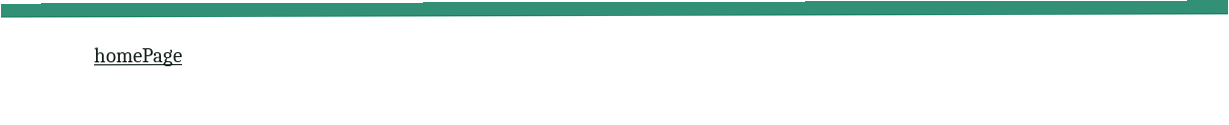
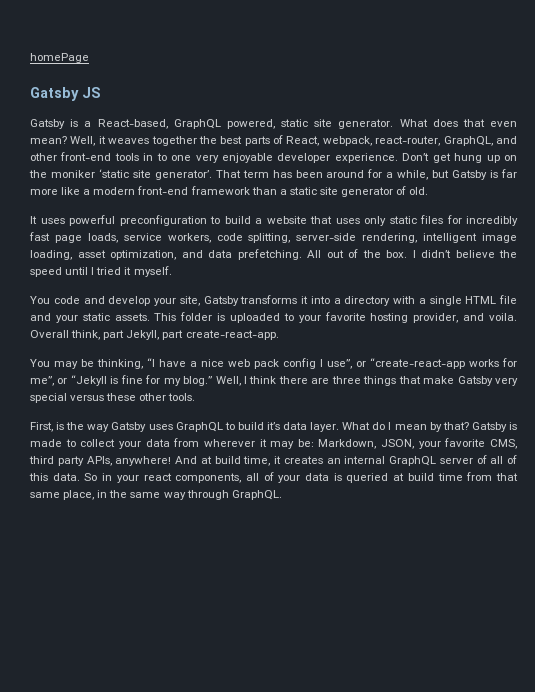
(183, 57) none -> [30,87,101,101] [30,119,518,129] [30,135,517,146] [30,152,517,163] [29,169,517,180] [30,186,429,197] [30,215,518,226] [29,232,517,243] [30,249,517,260] [30,266,172,277] [30,295,517,306] [30,312,517,323] [30,330,279,340] [30,358,517,369] [30,375,518,386] [30,393,196,403] [30,422,517,432] [30,438,518,449] [29,455,517,466] [29,472,518,483] [30,490,282,500] // Gatsby JS // Gatsby is a React-based, GraphQL powered, static site generator. What does that even mean? Well, it weaves together the best parts of React, webpack, react-router, GraphQL, and other front-end tools in to one very enjoyable developer experience. Don’t get hung up on the moniker ‘static site generator’. That term has been around for a while, but Gatsby is far more like a modern front-end framework than a static site generator of old. // It uses powerful preconfiguration to build a website that uses only static files for incredibly fast page loads, service workers, code splitting, server-side rendering, intelligent image loading, asset optimization, and data prefetching. All out of the box. I didn’t believe the speed until I tried it myself. // You code and develop your site, Gatsby transforms it into a directory with a single HTML file and your static assets. This folder is uploaded to your favorite hosting provider, and voila. Overall think, part Jekyll, part create-react-app. // You may be thinking, “I have a nice web pack config I use”, or “create-react-app works for me”, or “Jekyll is fine for my blog.” Well, I think there are three things that make Gatsby very special versus these other tools. // First, is the way Gatsby uses GraphQL to build it’s data layer. What do I mean by that? Gatsby is made to collect your data from wherever it may be: Markdown, JSON, your favorite CMS, third party APIs, anywhere! And at build time, it creates an internal GraphQL server of all of this data. So in your react components, all of your data is queried at build time from that same place, in the same way through GraphQL.

